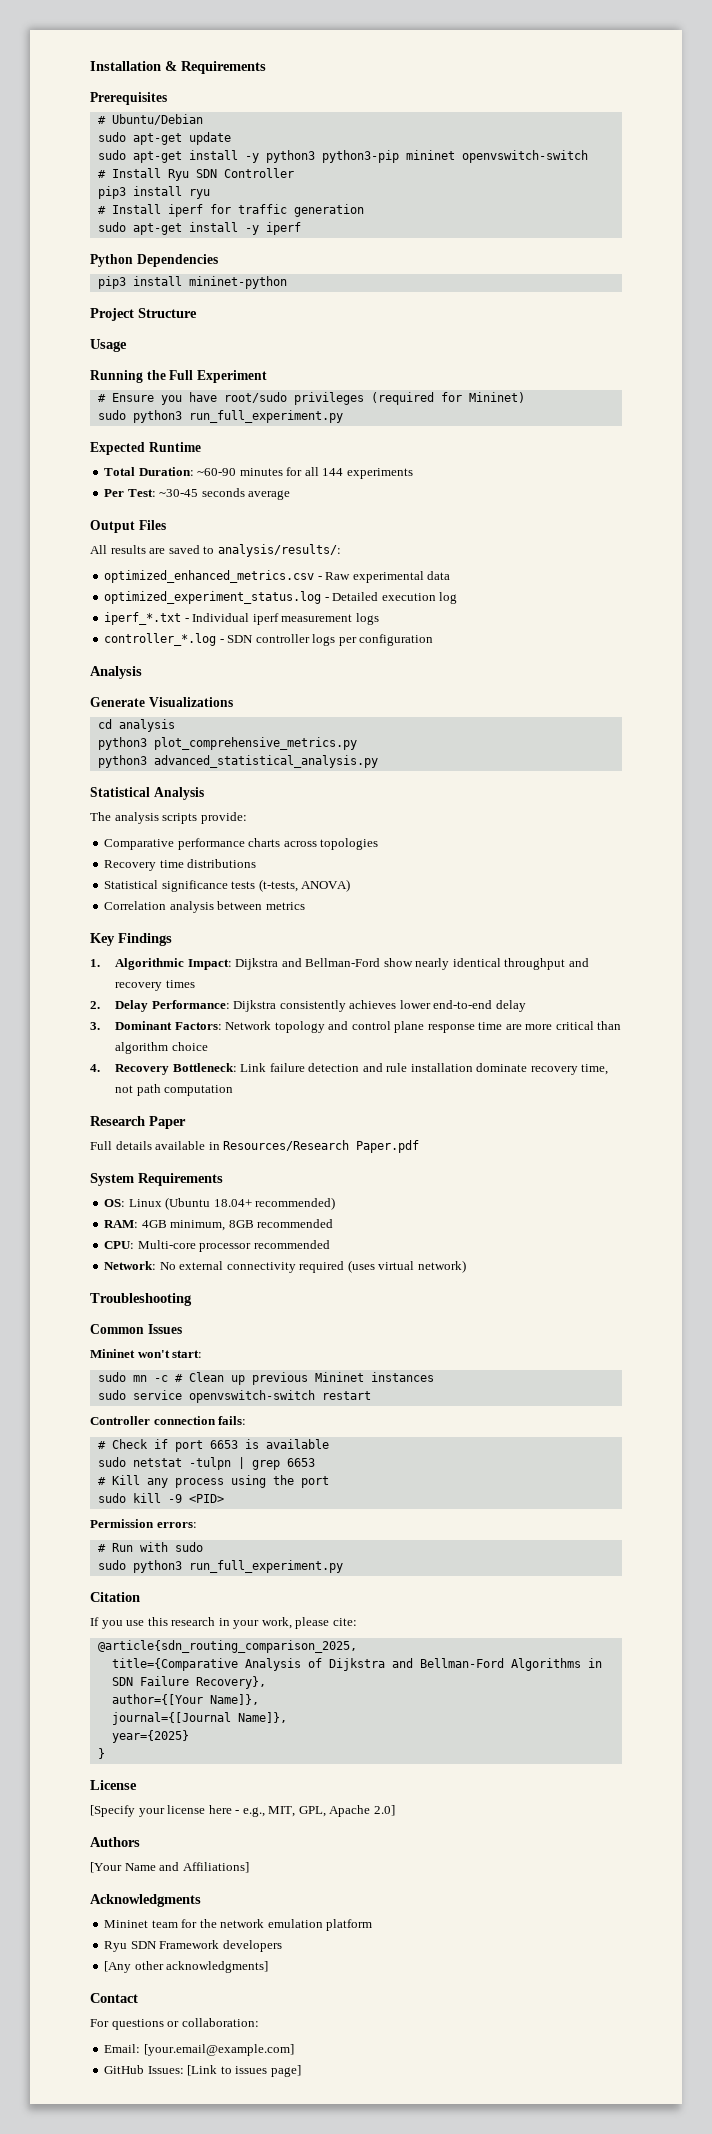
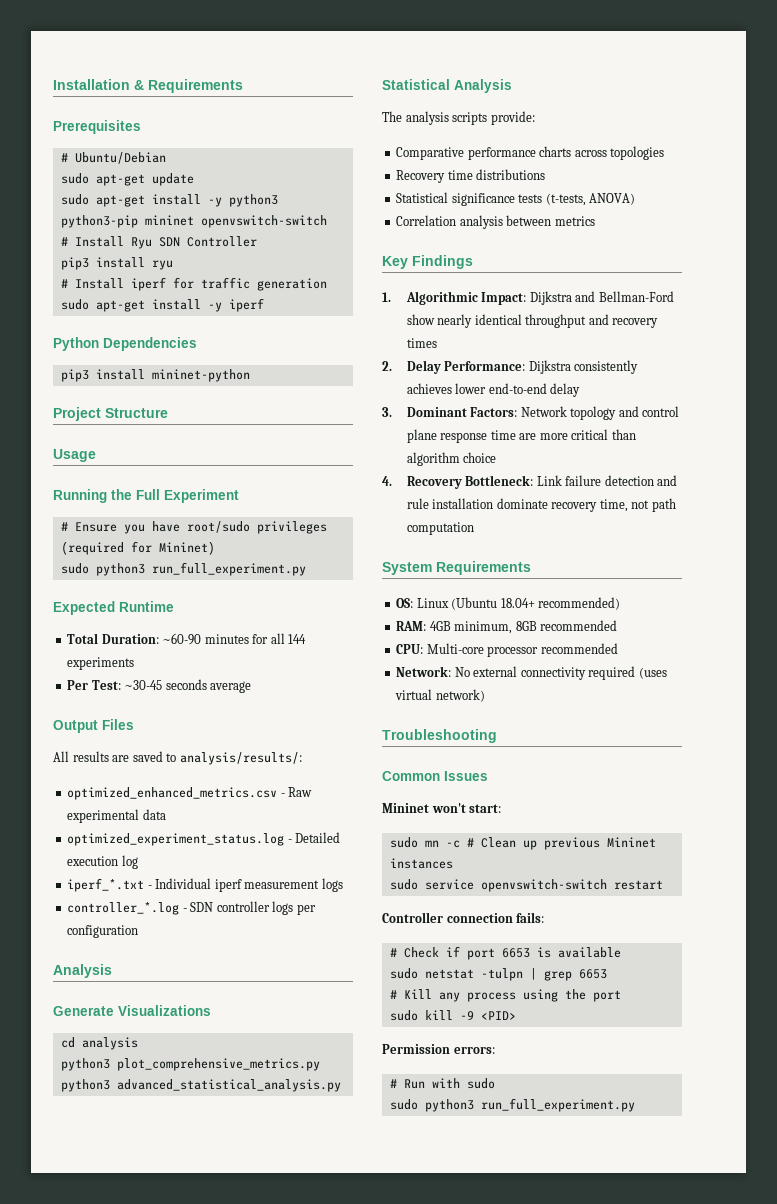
[90,1116,186,1129] [90,1140,420,1153] // Research Paper // Full details available in Resources/Research Paper.pdf -> (474, 528) none
[90,1592,140,1602] [90,1617,357,1629] [97,1640,357,1653] [111,1658,602,1671] [111,1676,266,1689] [111,1694,259,1705] [111,1712,287,1725] [111,1730,189,1743] [97,1748,105,1759] [90,1780,137,1790] [90,1805,395,1817] [90,1837,140,1847] [90,1862,249,1873] [90,1894,201,1907] [104,1919,373,1931] [104,1940,282,1952] [104,1961,269,1973] [90,1993,138,2003] [90,2018,259,2030] [104,2044,294,2056] [104,2065,301,2077] // Citation // If you use this research in your work, please cite: // @article{sdn_routing_comparison_2025, // title={Comparative Analysis of Dijkstra and Bellman-Ford Algorithms in SDN Failure Recovery}, // author={[Your Name]}, // journal={[Journal Name]}, // year={2025} // } // License // [Specify your license here - e.g., MIT, GPL, Apache 2.0] // Authors // [Your Name and Affiliations] // Acknowledgments // Mininet team for the network emulation platform // Ryu SDN Framework developers // [Any other acknowledgments] // Contact // For questions or collaboration: // Email: [your.email@example.com] // GitHub Issues: [Link to issues page] -> (635, 1105) none

